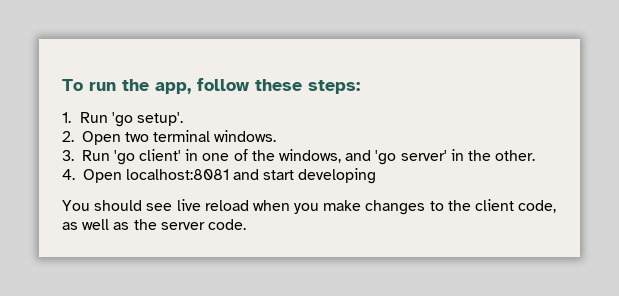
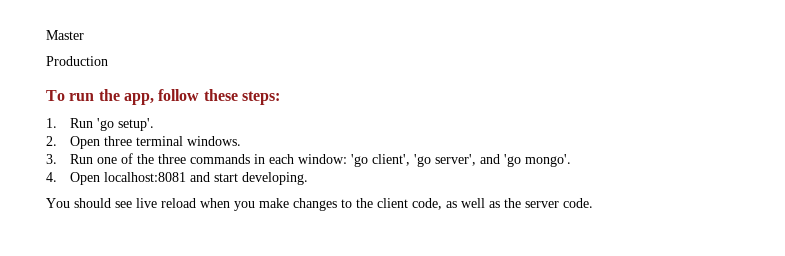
(62, 85) none -> [46,30,84,40] [46,56,108,66] Master // Production //
[124,132,149,142] two -> [103,136,132,146] three
[113,149,536,165] 'go client' in one of the windows, and 'go server' in the other. -> [96,153,571,167] one of the three commands in each window: 'go client', 'go server', and 'go mongo'.
[298,168,377,184] developing -> [241,172,308,185] developing.

